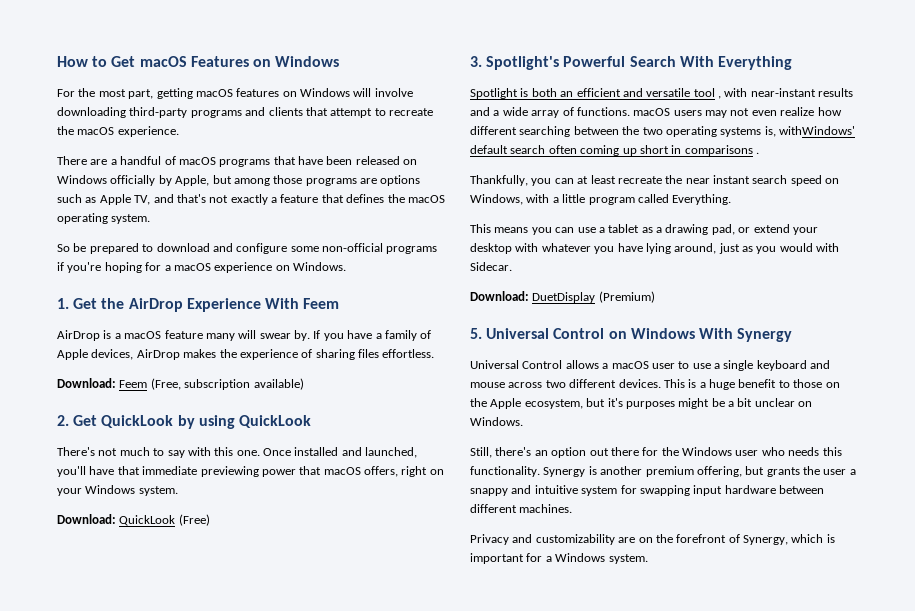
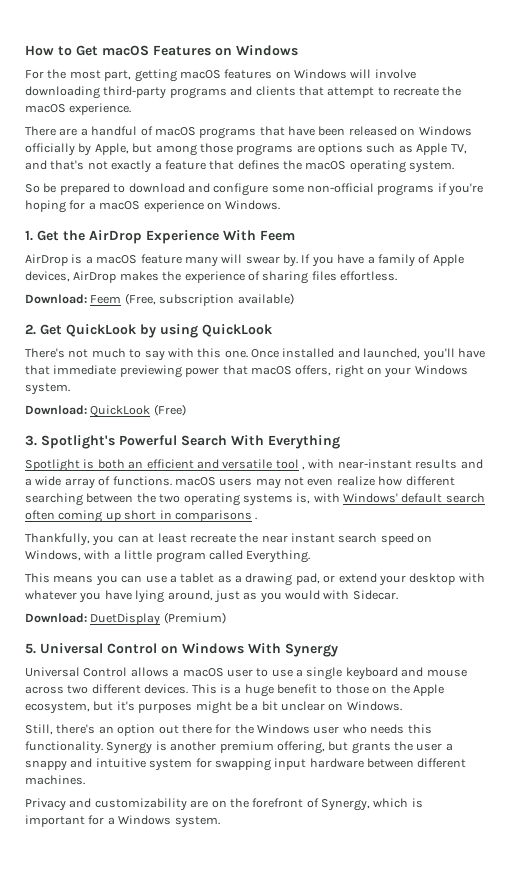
[779,126,855,135] withWindows' -> [313,493,398,503] with Windows'

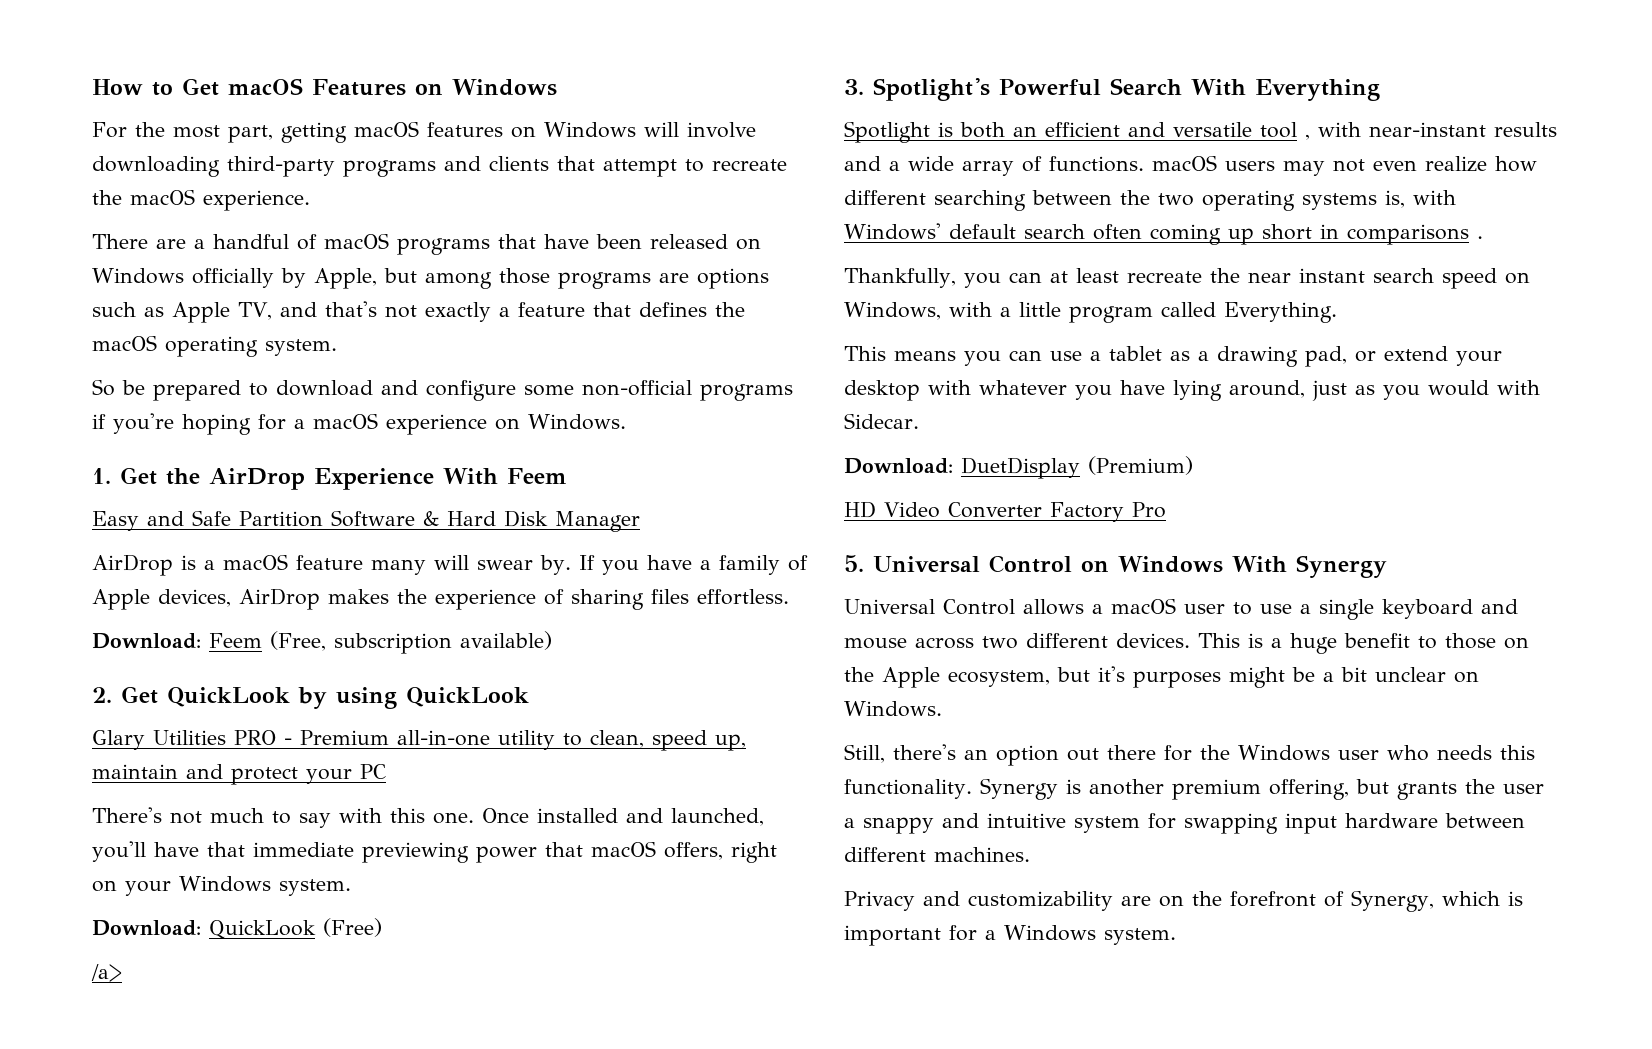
(295, 235) none -> [92,510,640,532] // Easy and Safe Partition Software & Hard Disk Manager
(273, 330) none -> [92,730,746,751] [92,764,386,785] // Glary Utilities PRO - Premium all-in-one utility to clean, speed up, maintain and protect your PC
(186, 410) none -> [91,964,122,982] // /a>
(226, 618) none -> [844,501,1166,522] // HD Video Converter Factory Pro

